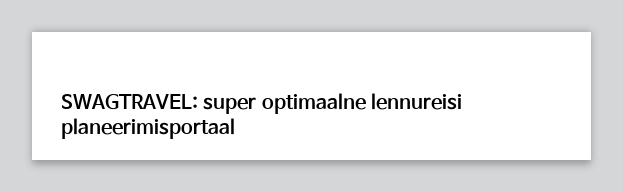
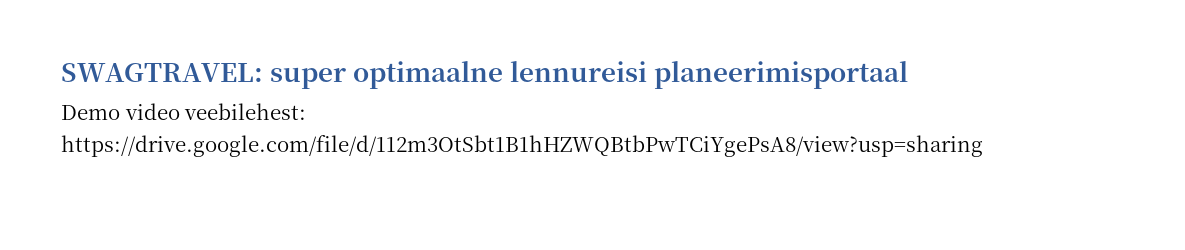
(235, 128) none -> [61,103,307,120] [61,135,983,157] // Demo video veebilehest: https://drive.google.com/file/d/112m3OtSbt1B1hHZWQBtbPwTCiYgePsA8/view?usp=sharing

